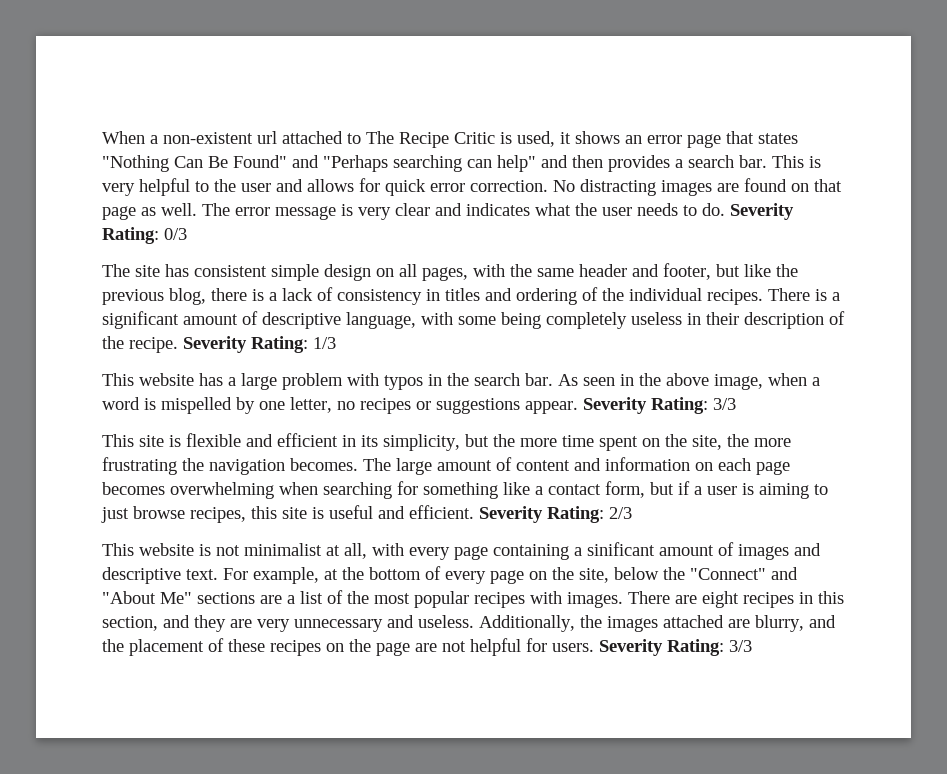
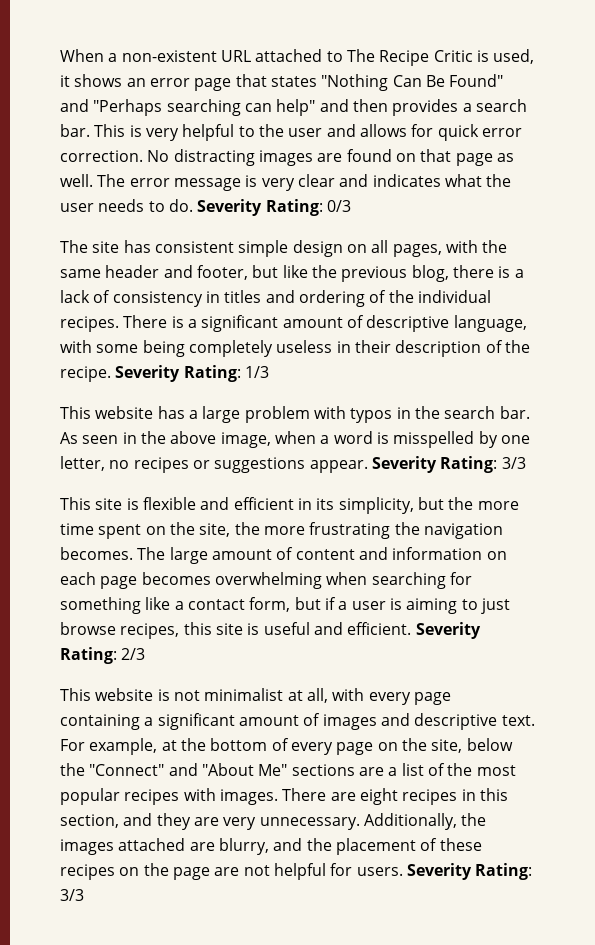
[257,131,277,144] url -> [220,50,251,62] URL
[161,397,232,414] mispelled -> [393,431,475,448] misspelled
[587,542,655,556] sinificant -> [157,713,235,730] significant
[294,615,474,632] unnecessary and useless. -> [259,817,360,830] unnecessary.

